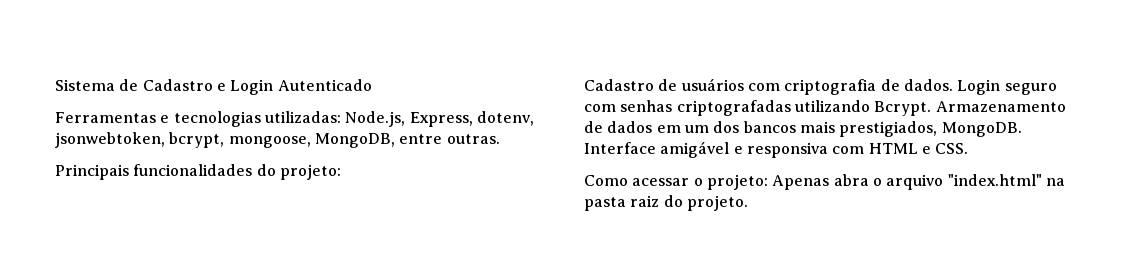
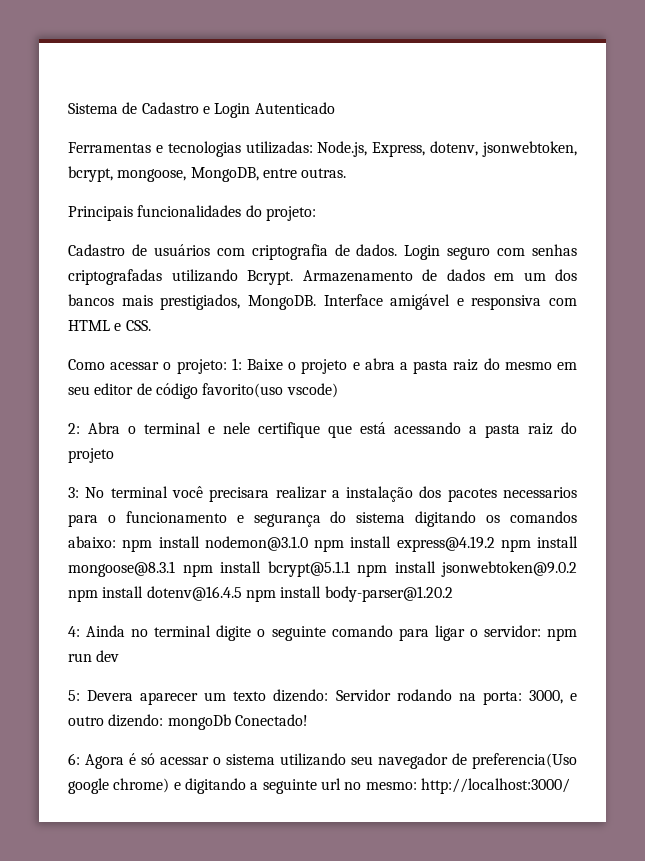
[772,174,1065,190] [584,195,748,211] Apenas abra o arquivo "index.html" na pasta raiz do projeto. -> [231,358,577,374] [68,383,338,399] [68,422,577,438] [68,448,114,463] [68,486,577,502] [68,511,578,527] [68,536,578,552] [68,561,577,577] [68,586,453,602] [68,625,577,641] [68,650,120,662] [68,689,578,705] [68,714,308,730] [68,753,577,769] [68,778,570,794] 1: Baixe o projeto e abra a pasta raiz do mesmo em seu editor de código favorito(uso vscode) // 2: Abra o terminal e nele certifique que está acessando a pasta raiz do projeto // 3: No terminal você precisara realizar a instalação dos pacotes necessarios para o funcionamento e segurança do sistema digitando os comandos abaixo: npm install nodemon@3.1.0 npm install express@4.19.2 npm install mongoose@8.3.1 npm install bcrypt@5.1.1 npm install jsonwebtoken@9.0.2 npm install dotenv@16.4.5 npm install body-parser@1.20.2 // 4: Ainda no terminal digite o seguinte comando para ligar o servidor: npm run dev // 5: Devera aparecer um texto dizendo: Servidor rodando na porta: 3000, e outro dizendo: mongoDb Conectado! // 6: Agora é só acessar o sistema utilizando seu navegador de preferencia(Uso google chrome) e digitando a seguinte url no mesmo: http://localhost:3000/

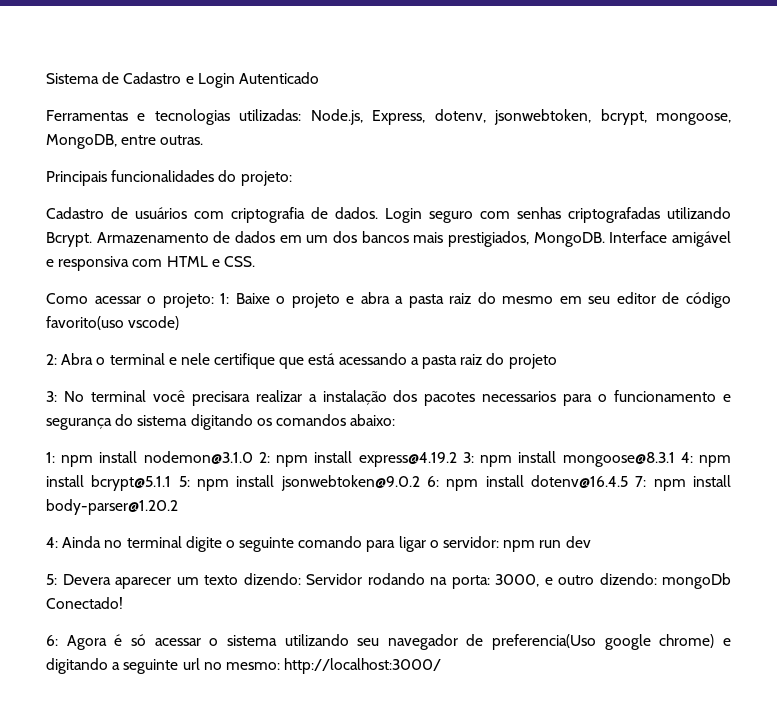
(116, 542) none -> [46,452,55,463] // 1:
(308, 543) none -> [258,452,270,463] 2:
(495, 544) none -> [462,452,474,463] 3:
(175, 569) none -> [680,452,693,463] 4:
(350, 569) none -> [178,476,190,487] 5:
(577, 569) none -> [427,476,439,487] 6:
(242, 593) none -> [635,476,647,487] 7:

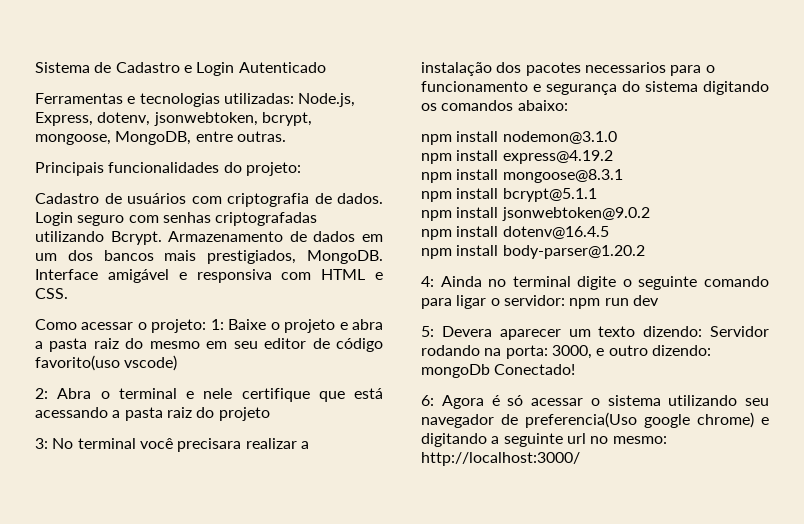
[46,452,55,463] 1: -> (568, 105) none
[258,452,270,463] 2: -> (617, 137) //
[462,452,474,463] 3: -> (613, 157) //
[680,452,693,463] 4: -> (623, 176) //
[178,476,190,487] 5: -> (597, 195) //
[427,476,439,487] 6: -> (650, 214) //
[635,476,647,487] 7: -> (609, 232) //

